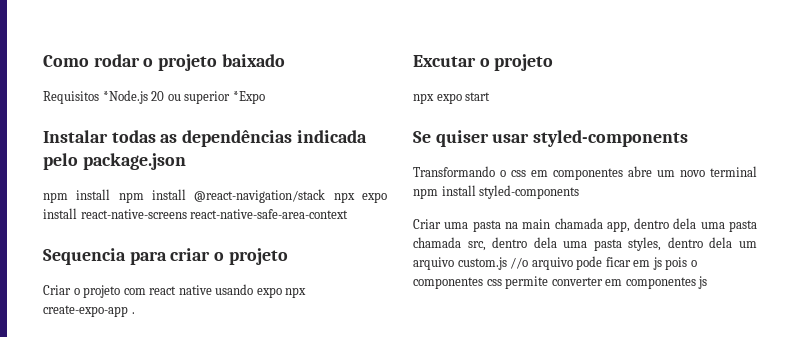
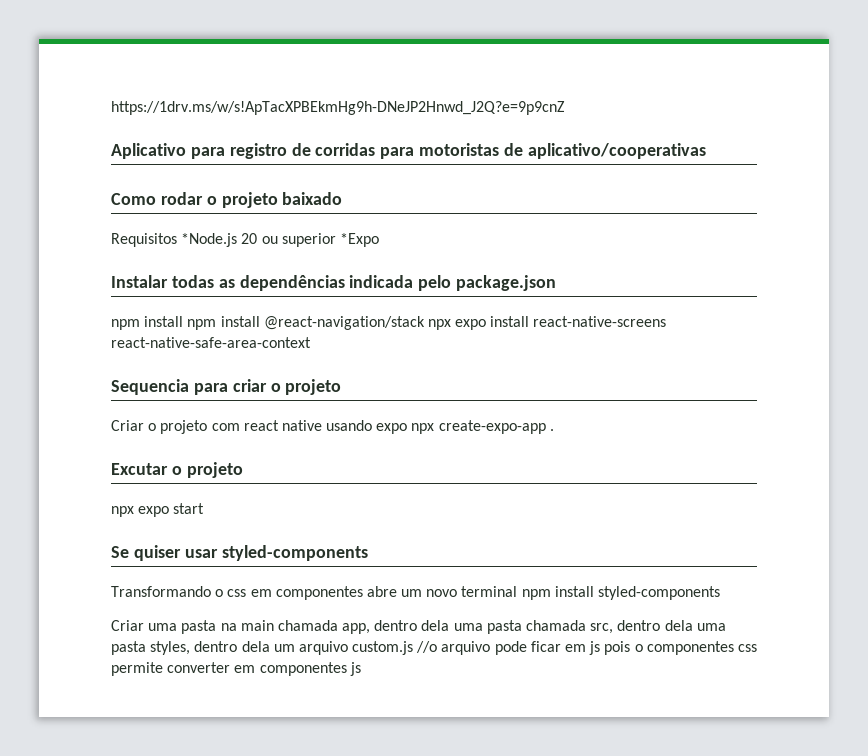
(43, 61) none -> [111,101,565,115] [111,143,706,159] https://1drv.ms/w/s!ApTacXPBEkmHg9h-DNeJP2Hnwd_J2Q?e=9p9cnZ // Aplicativo para registro de corridas para motoristas de aplicativo/cooperativas //

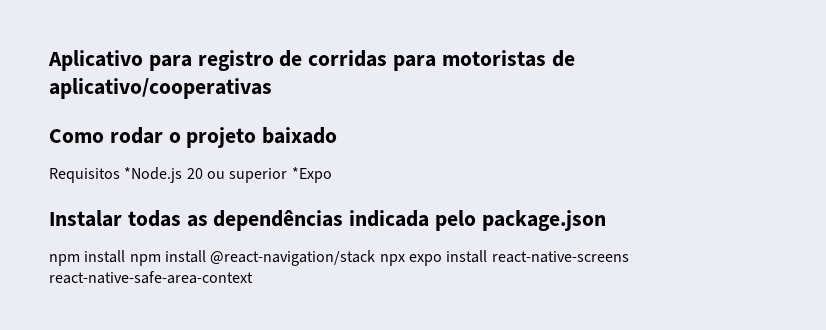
[111,101,565,115] https://1drv.ms/w/s!ApTacXPBEkmHg9h-DNeJP2Hnwd_J2Q?e=9p9cnZ // -> (48, 60) none
[111,379,342,395] [111,420,554,434] [111,462,243,478] [111,503,205,517] [111,545,368,561] [111,586,721,600] [111,620,726,634] [111,641,757,655] [111,662,361,676] // Sequencia para criar o projeto // Criar o projeto com react native usando expo npx create-expo-app . // Excutar o projeto // npx expo start // Se quiser usar styled-components // Transformando o css em componentes abre um novo terminal npm install styled-components // Criar uma pasta na main chamada app, dentro dela uma pasta chamada src, dentro dela uma pasta styles, dentro dela um arquivo custom.js //o arquivo pode ficar em js pois o componentes css permite converter em componentes js -> (253, 277) none

